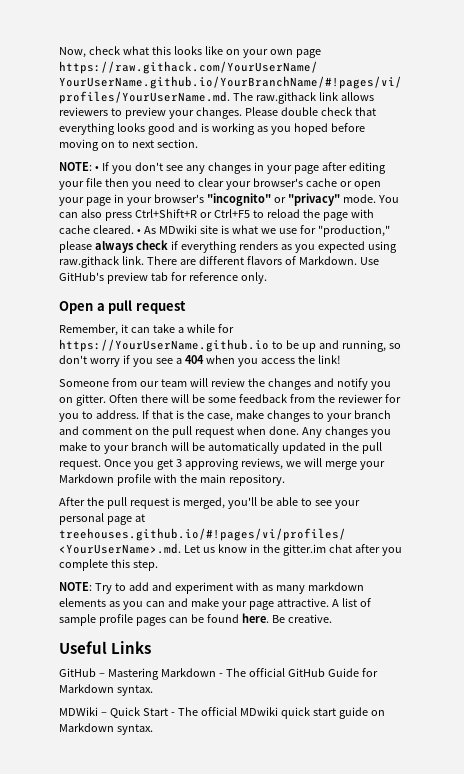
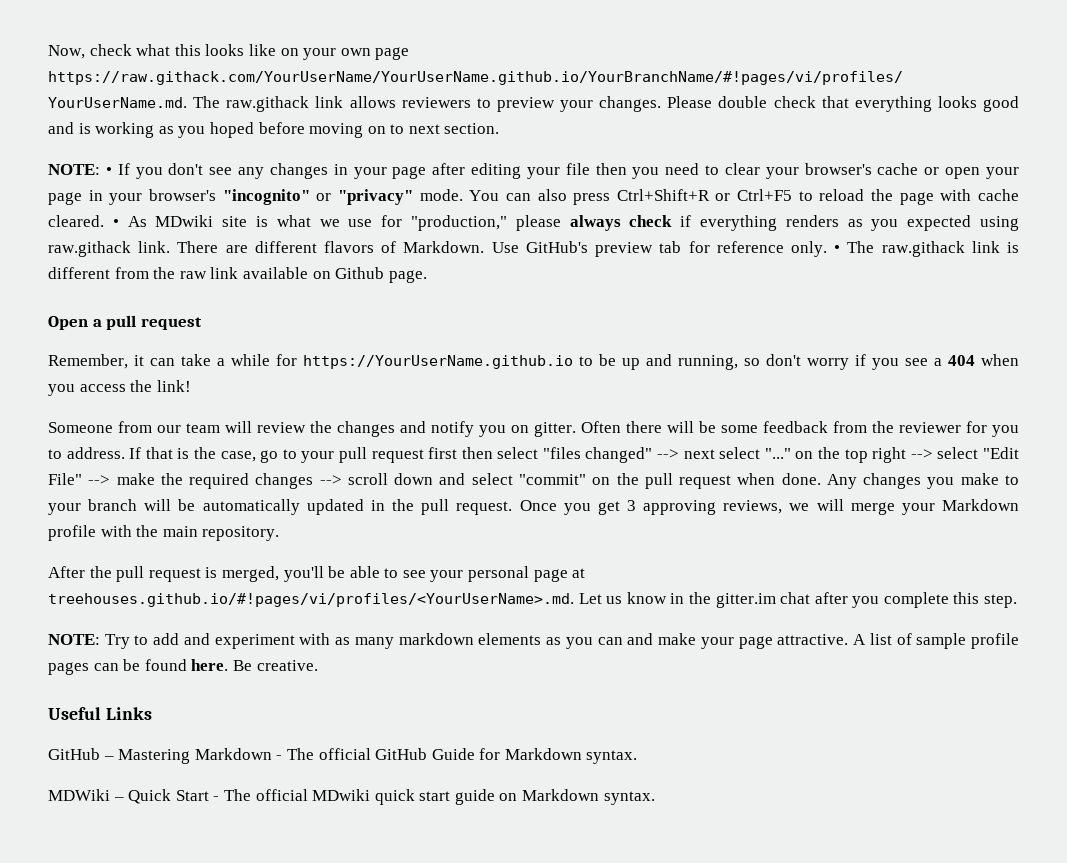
(267, 278) none -> [834,241,1020,257] [48,267,427,283] • The raw.githack link is different from the raw link available on Github page.
[235,410,391,422] [59,426,132,435] make changes to your branch and comment -> [260,447,1020,463] [48,473,586,489] go to your pull request first then select "files changed" --> next select "..." on the top right --> select "Edit File" --> make the required changes --> scroll down and select "commit"

